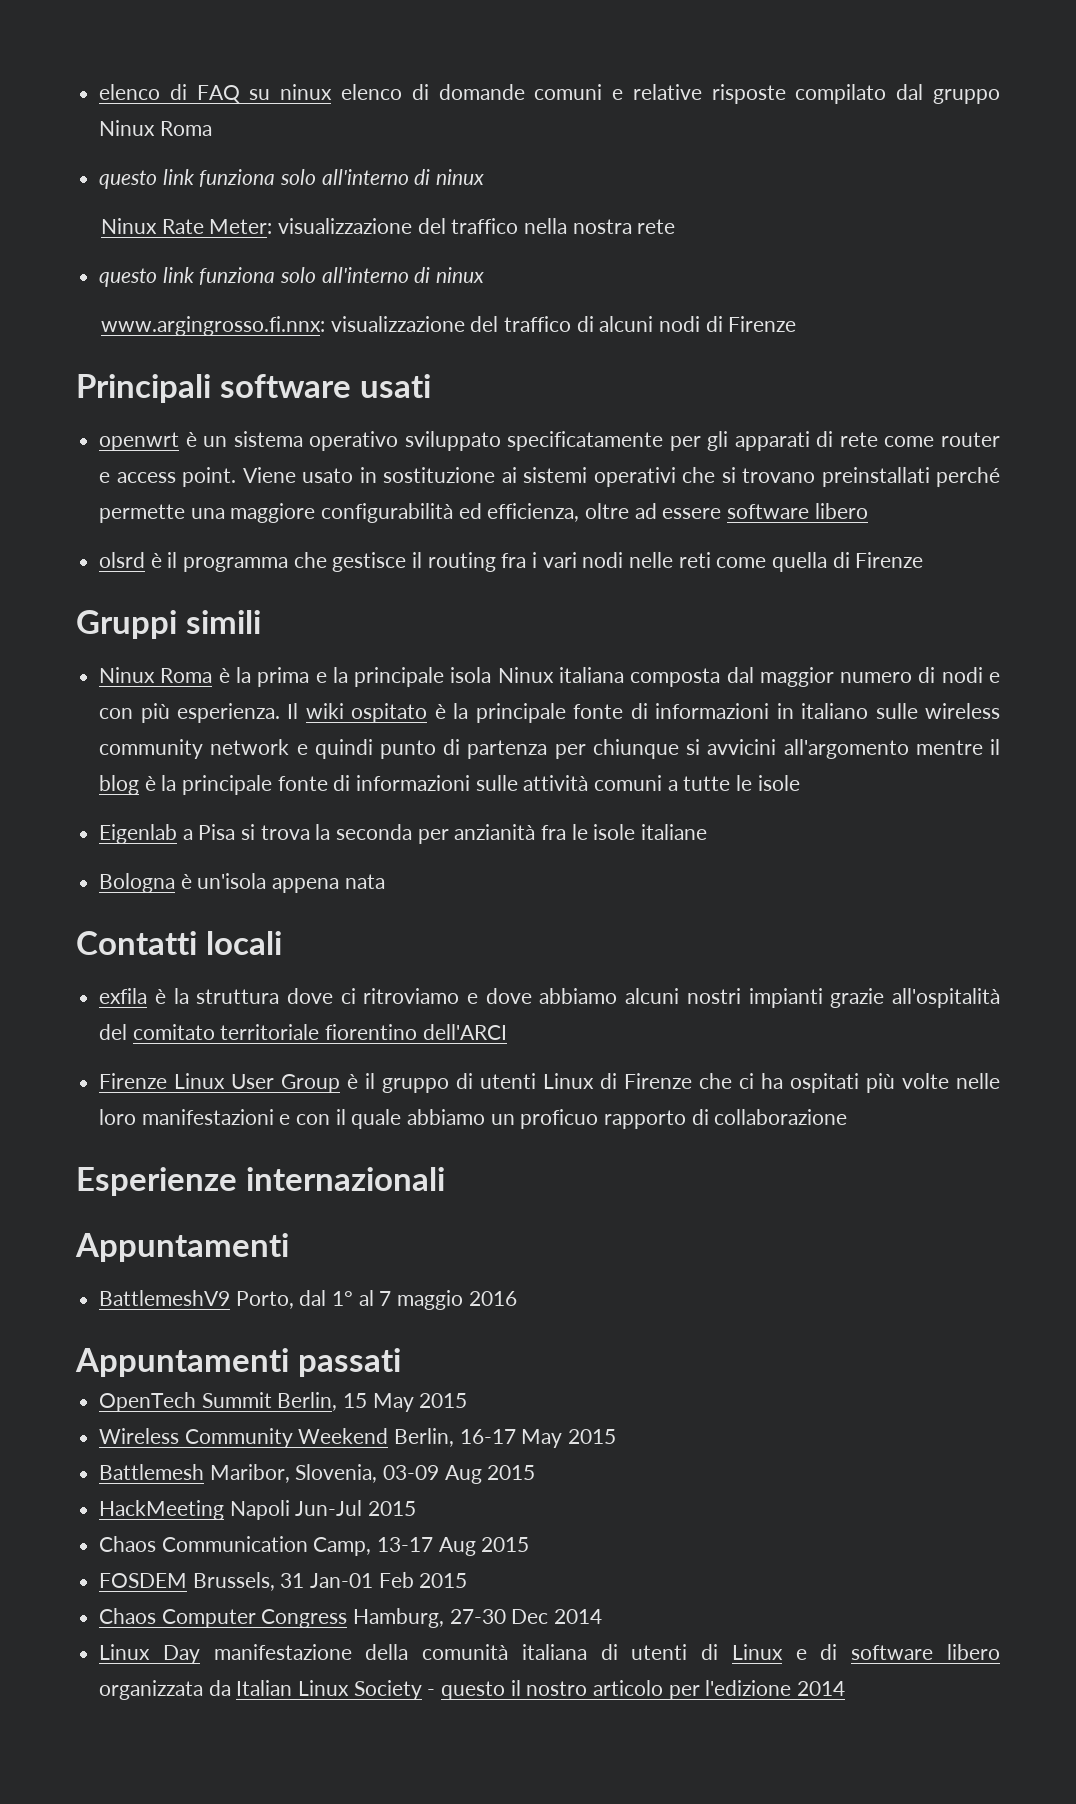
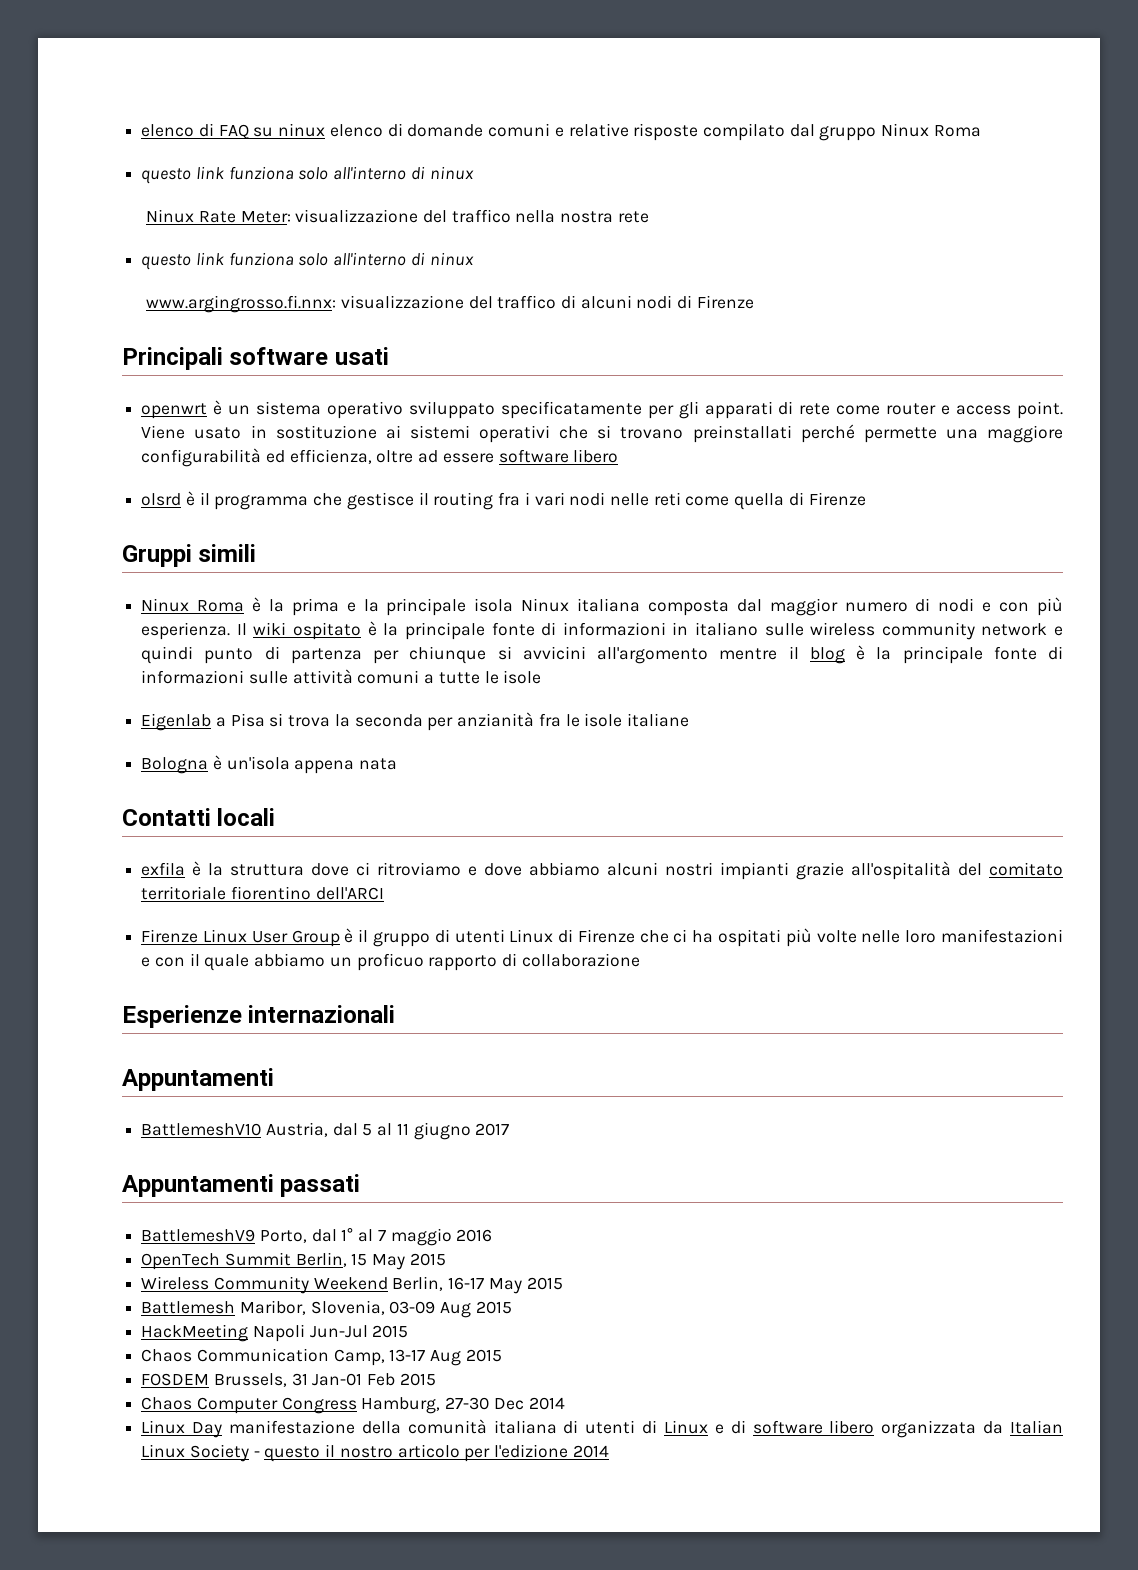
(289, 1247) none -> [141,1122,510,1140] [122,1174,361,1197] // BattlemeshV10 Austria, dal 5 al 11 giugno 2017 // Appuntamenti passati
[75,1348,401,1377] // Appuntamenti passati -> (493, 1235) none

